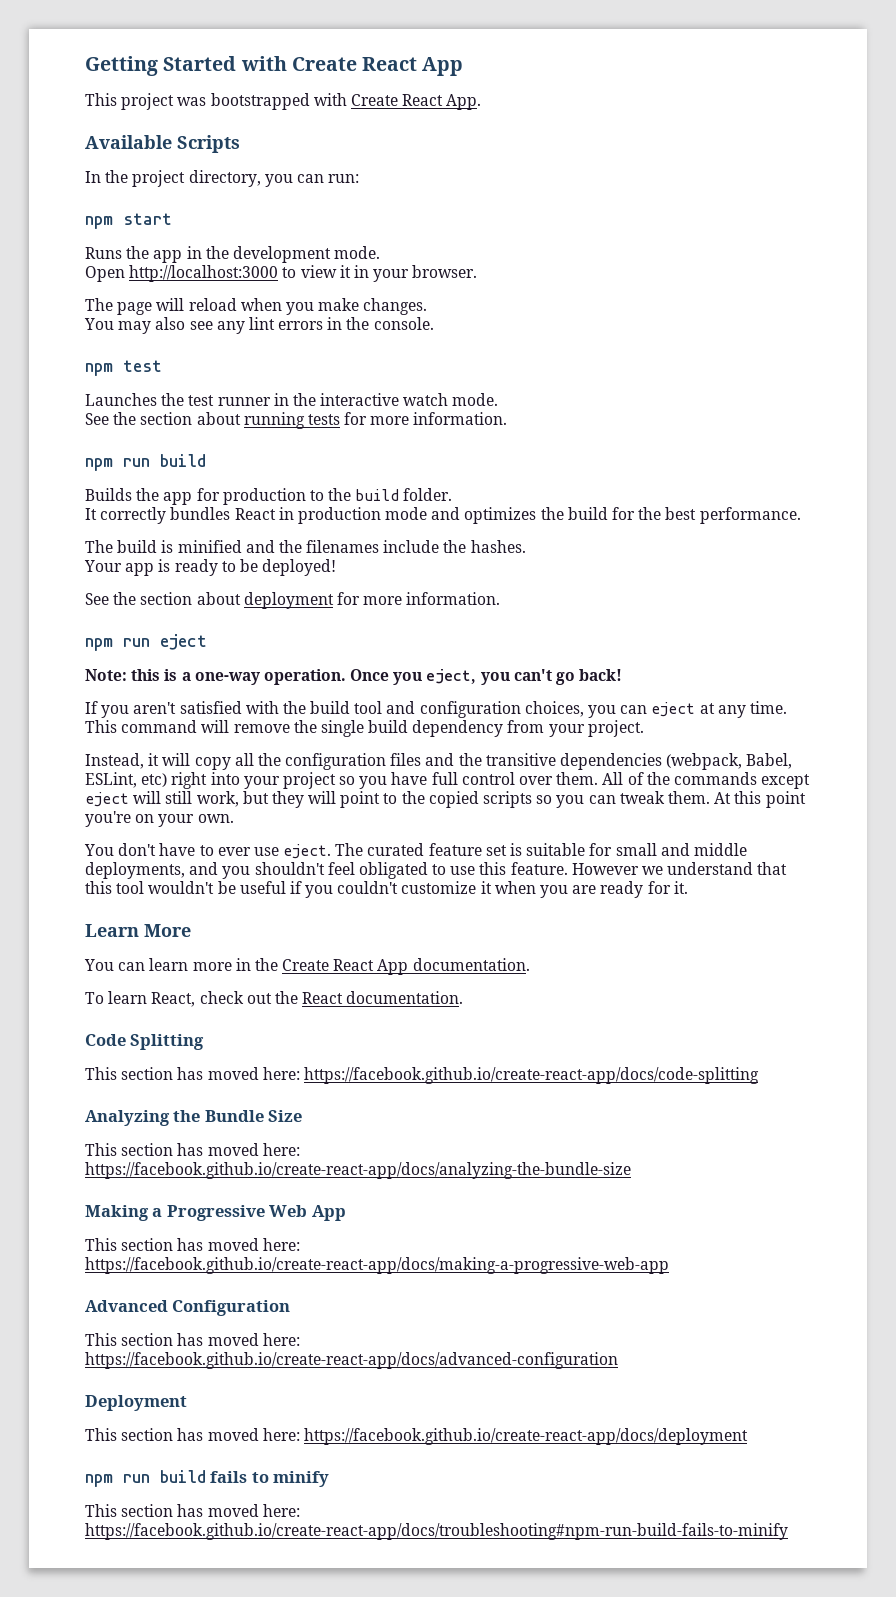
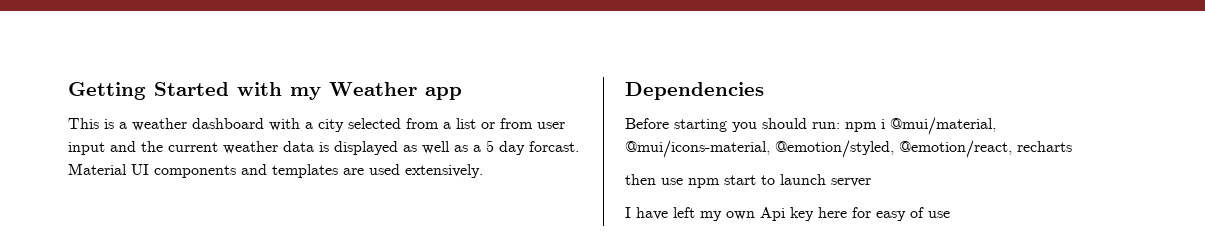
[291,57,464,76] [85,93,482,110] [85,135,240,153] [85,170,360,187] [85,213,172,229] [85,246,381,263] [85,265,478,282] [85,298,428,315] [84,317,434,334] [85,360,162,376] [85,393,499,406] [85,412,508,429] [85,454,206,471] [85,488,453,505] [85,507,801,524] [85,540,526,553] [84,559,337,576] [85,592,501,609] [85,634,207,651] [85,669,623,685] [85,701,787,718] [85,720,644,737] [85,753,793,770] [85,772,811,789] [85,791,806,808] [85,811,234,827] [84,843,747,859] [85,862,788,879] [85,881,688,898] [85,924,191,937] [84,958,530,975] [85,991,464,1007] [85,1034,205,1050] [85,1067,759,1084] [85,1110,303,1126] [85,1143,300,1156] [85,1162,631,1179] [85,1205,346,1221] [85,1238,300,1251] [85,1257,669,1274] [85,1300,291,1316] [85,1333,300,1346] [85,1352,618,1369] [85,1395,187,1411] [85,1428,748,1445] [85,1470,330,1487] [85,1504,300,1517] [85,1523,788,1540] Create React App // This project was bootstrapped with Create React App. // Available Scripts // In the project directory, you can run: // npm start // Runs the app in the development mode. // Open http://localhost:3000 to view it in your browser. // The page will reload when you make changes. // You may also see any lint errors in the console. // npm test // Launches the test runner in the interactive watch mode. // See the section about running tests for more information. // npm run build // Builds the app for production to the build folder. // It correctly bundles React in production mode and optimizes the build for the best performance. // The build is minified and the filenames include the hashes. // Your app is ready to be deployed! // See the section about deployment for more information. // npm run eject // Note: this is a one-way operation. Once you eject, you can't go back! // If you aren't satisfied with the build tool and configuration choices, you can eject at any time. This command will remove the single build dependency from your project. // Instead, it will copy all the configuration files and the transitive dependencies (webpack, Babel, ESLint, etc) right into your project so you have full control over them. All of the commands except eject will still work, but they will point to the copied scripts so you can tweak them. At this point you're on your own. // You don't have to ever use eject. The curated feature set is suitable for small and middle deployments, and you shouldn't feel obligated to use this feature. However we understand that this tool wouldn't be useful if you couldn't customize it when you are ready for it. // Learn More // You can learn more in the Create React App documentation. // To learn React, check out the React documentation. // Code Splitting // This section has moved here: https://facebook.github.io/create-react-app/docs/code-splitting // Analyzing the Bundle Size // This section has moved here: https://facebook.github.io/create-react-app/docs/analyzing-the-bundle-size // Making a Progressive Web App // This section has moved here: https://facebook.github.io/create-react-app/docs/making-a-progressive-web-app // Advanced Configuration // This section has moved here: https://facebook.github.io/create-react-app/docs/advanced-configuration // Deployment // This section has moved here: https://facebook.github.io/create-react-app/docs/deployment // npm run build fails to minify // This section has moved here: https://facebook.github.io/create-react-app/docs/troubleshooting#npm-run-build-fails-to-minify -> [290,82,462,100] [68,118,565,132] [68,140,579,155] [68,163,483,178] [625,82,764,100] [625,117,996,135] [625,140,1072,158] [625,174,871,188] [625,207,950,221] my Weather app // This is a weather dashboard with a city selected from a list or from user input and the current weather data is displayed as well as a 5 day forcast. Material UI components and templates are used extensively. // Dependencies // Before starting you should run: npm i @mui/material, @mui/icons-material, @emotion/styled, @emotion/react, recharts // then use npm start to launch server // I have left my own Api key here for easy of use

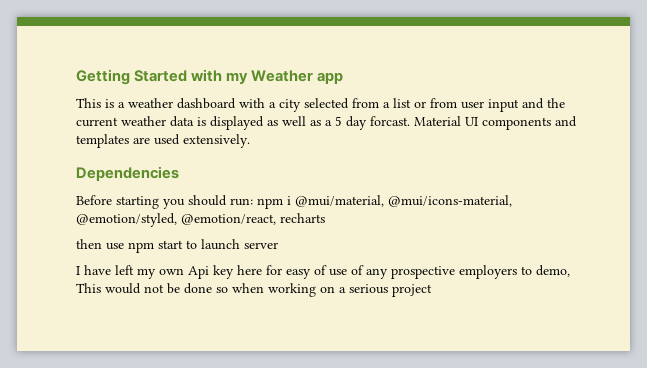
(950, 214) none -> [351,265,570,279] [76,283,432,297] of any prospective employers to demo, This would not be done so when working on a serious project

